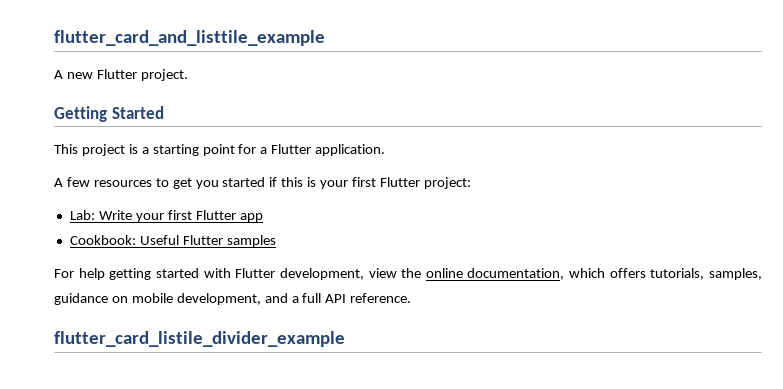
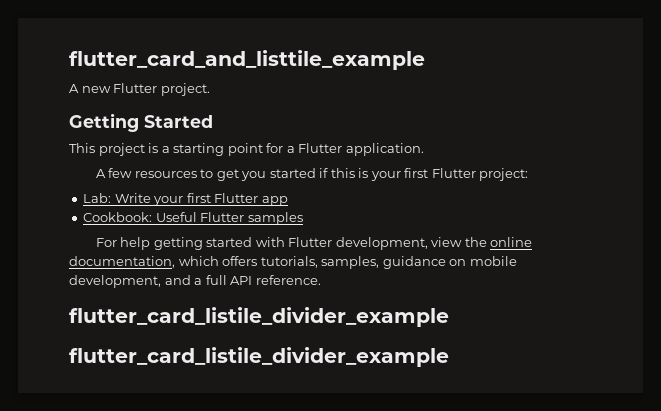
(345, 339) none -> [69,347,449,367] // flutter_card_listile_divider_example

